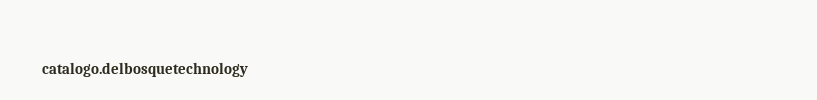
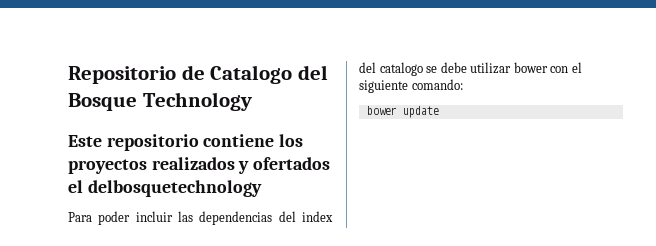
[42,62,248,77] catalogo.delbosquetechnology -> [68,65,328,84] [68,92,252,111] [68,134,304,151] [68,157,331,174] [68,180,262,197] [68,211,333,225] [359,62,582,76] [359,79,463,93] [366,106,439,118] Repositorio de Catalogo del Bosque Technology // Este repositorio contiene los proyectos realizados y ofertados el delbosquetechnology // Para poder incluir las dependencias del index del catalogo se debe utilizar bower con el siguiente comando: // bower update

